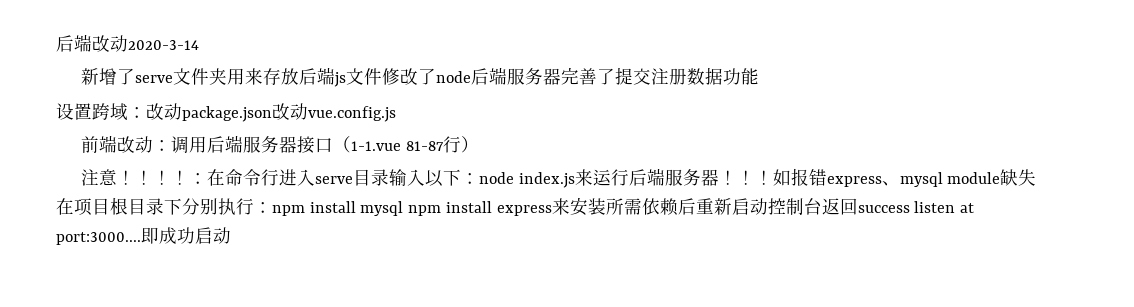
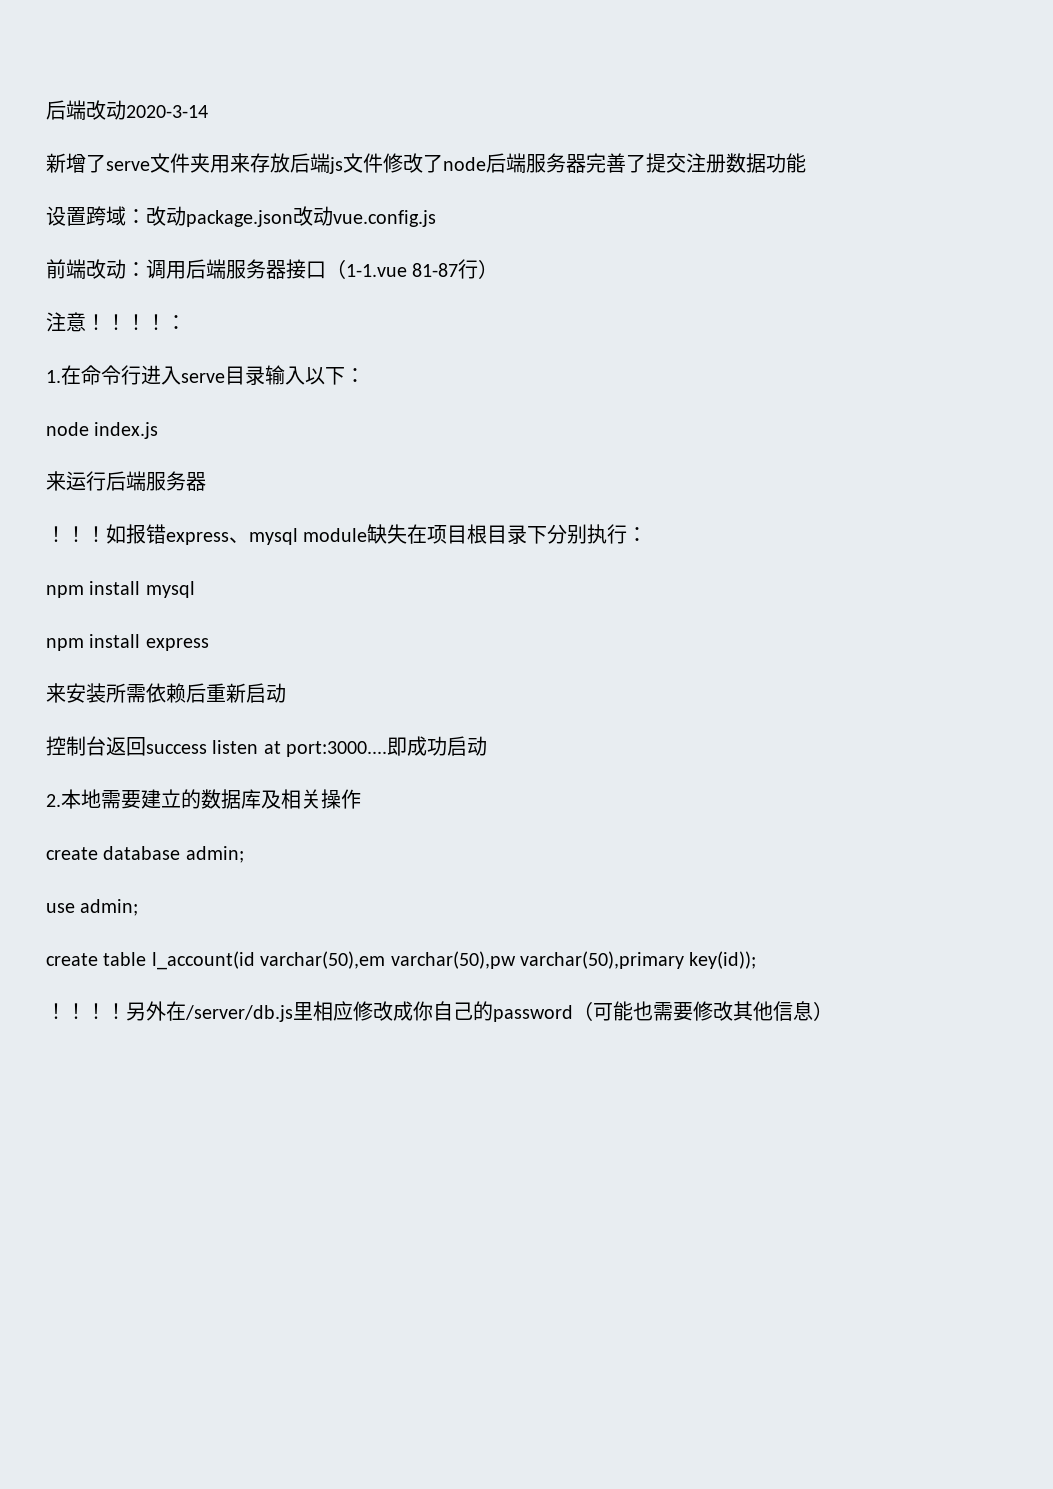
(208, 178) none -> [46,370,61,383] // 1.
(480, 178) none -> (365, 375) //
(575, 180) none -> (159, 430) //
(719, 177) none -> (206, 481) //
(272, 207) none -> (648, 534) //
(404, 208) none -> (195, 589) //
(552, 210) none -> (209, 644) //
(768, 206) none -> (286, 693) //
(231, 235) none -> [46,789,361,809] [46,846,244,863] [46,899,139,916] [46,951,757,970] [46,1001,833,1022] // 2.本地需要建立的数据库及相关操作 // create database admin; // use admin; // create table l_account(id varchar(50),em varchar(50),pw varchar(50),primary key(id)); // ！！！！另外在/server/db.js里相应修改成你自己的password（可能也需要修改其他信息）

